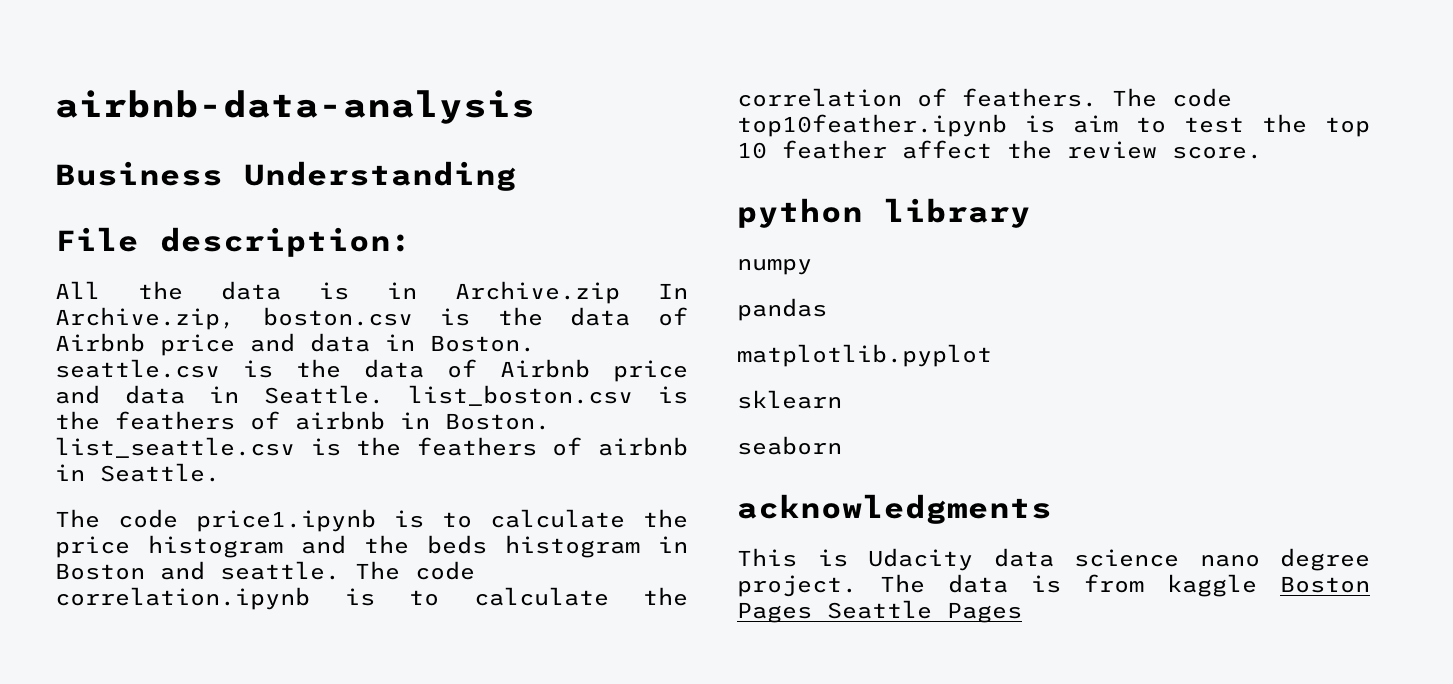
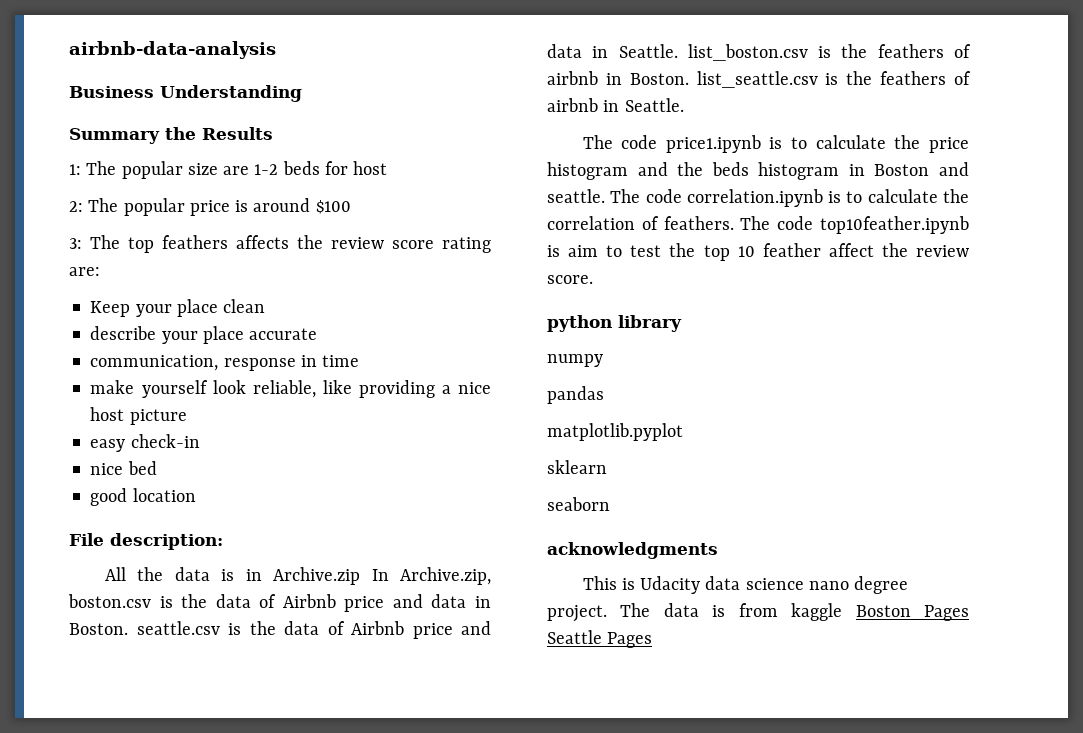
(517, 176) none -> [69,127,273,144] [69,161,388,179] [69,198,351,216] [69,235,491,253] [69,267,100,276] [90,299,266,317] [90,326,318,344] [90,355,360,371] [90,380,491,398] [90,407,187,425] [90,434,200,452] [90,461,157,475] [90,488,196,506] // Summary the Results // 1: The popular size are 1-2 beds for host // 2: The popular price is around $100 // 3: The top feathers affects the review score rating are: // Keep your place clean // describe your place accurate // communication, response in time // make yourself look reliable, like providing a nice host picture // easy check-in // nice bed // good location

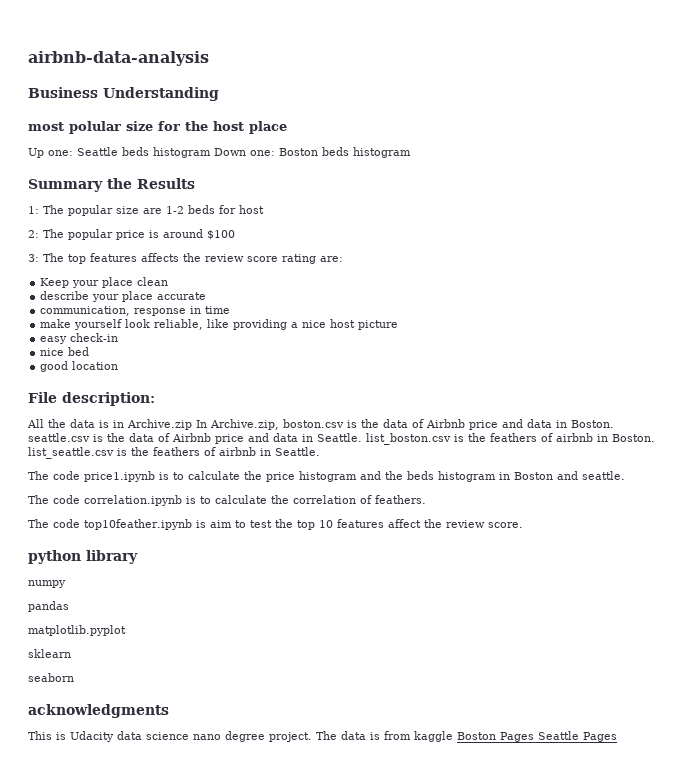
(302, 93) none -> [28,121,287,134] [28,147,411,158] // most polular size for the host place // Up one: Seattle beds histogram Down one: Boston beds histogram
[162,235,228,249] feathers -> [90,253,137,262] features
(605, 196) none -> (625, 475) //
(734, 223) none -> (426, 499) //
[762,243,821,257] feather -> [336,519,384,528] features

